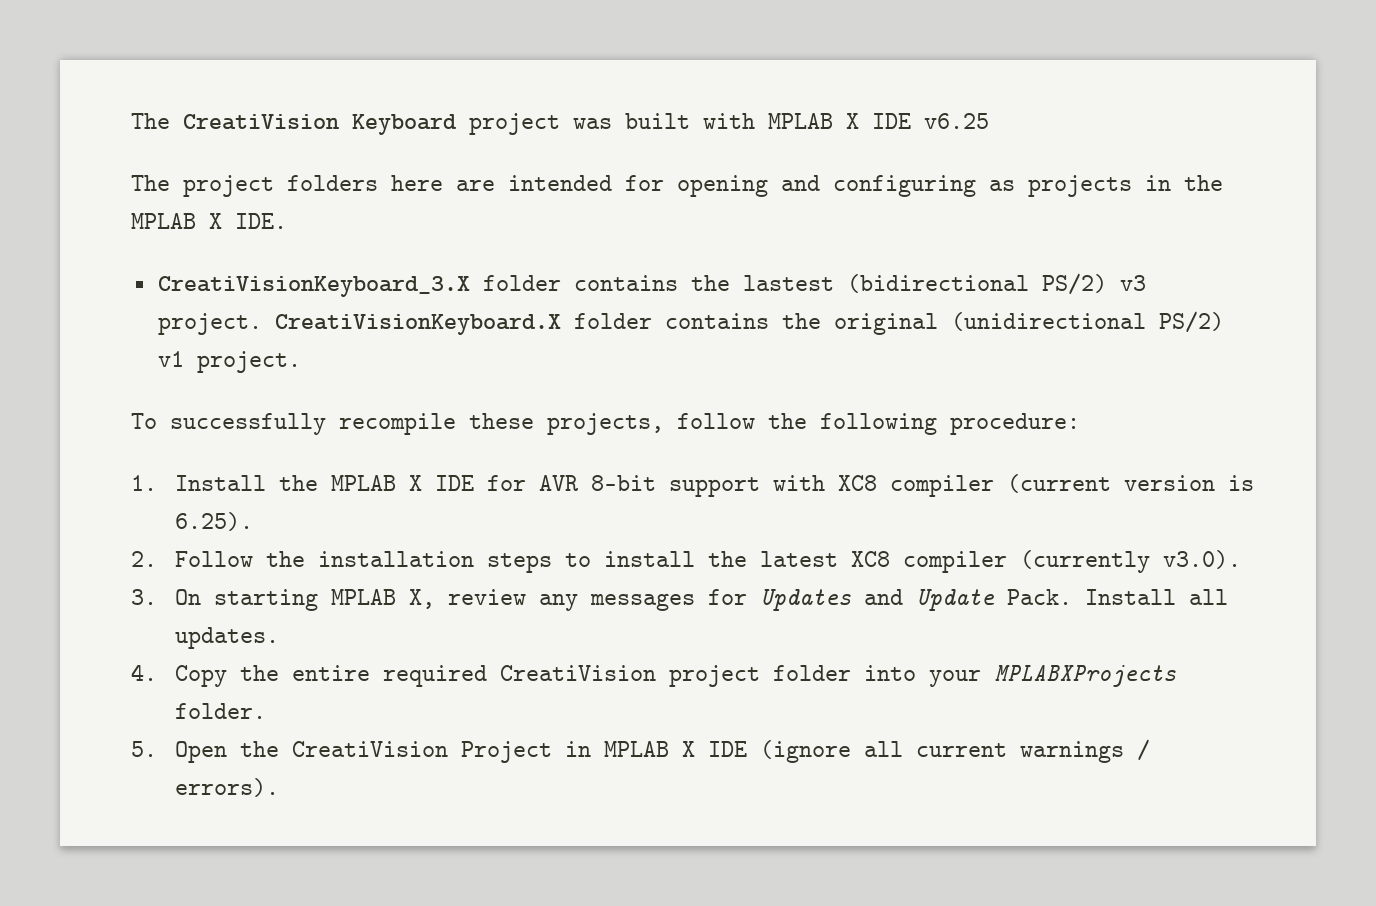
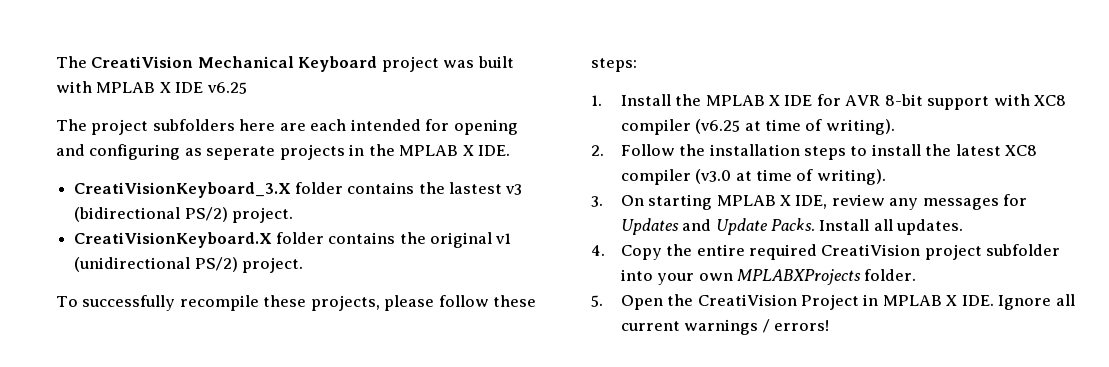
(339, 122) none -> [197,56,294,68] Mechanical
[287,175,378,191] folders -> [152,119,235,131] subfolders
(495, 185) none -> [310,119,347,131] each
(1015, 185) none -> [206,146,276,160] seperate
(834, 283) none -> [505,184,523,195] v3
[1119,275,1146,291] [157,313,262,335] v3 project. -> [232,207,294,223] project. //
(938, 324) none -> [495,233,512,244] v1
[157,351,184,367] v1 -> (238, 264) none
[677,413,1080,435] follow the following procedure: -> [384,295,537,311] [591,58,637,72] please follow these steps:
[1006,474,1254,493] [174,512,253,531] (current version is 6.25). -> [695,119,895,135] (v6.25 at time of writing).
[1019,550,1241,573] (currently v3.0). -> [695,169,886,185] (v3.0 at time of writing).
[408,589,435,609] X, -> [779,195,828,209] X IDE,
[1006,589,1072,605] Pack. -> [770,218,815,231] Packs.
[772,665,851,681] folder -> [986,244,1061,256] subfolder
(981, 678) none -> [698,273,733,281] own
[707,740,851,763] IDE (ignore -> [961,295,1052,310] IDE. Ignore
[174,778,279,797] errors). -> [773,320,829,331] errors!

